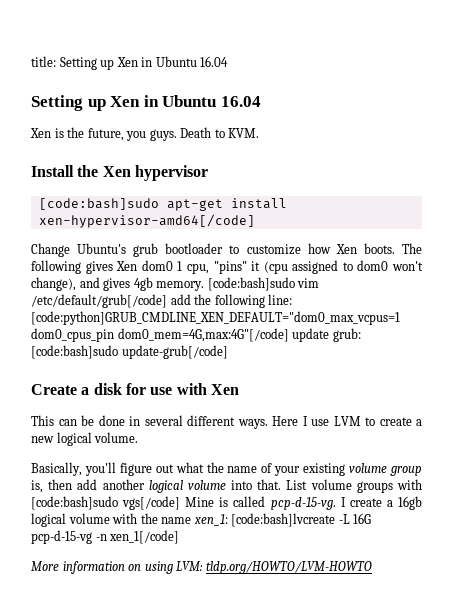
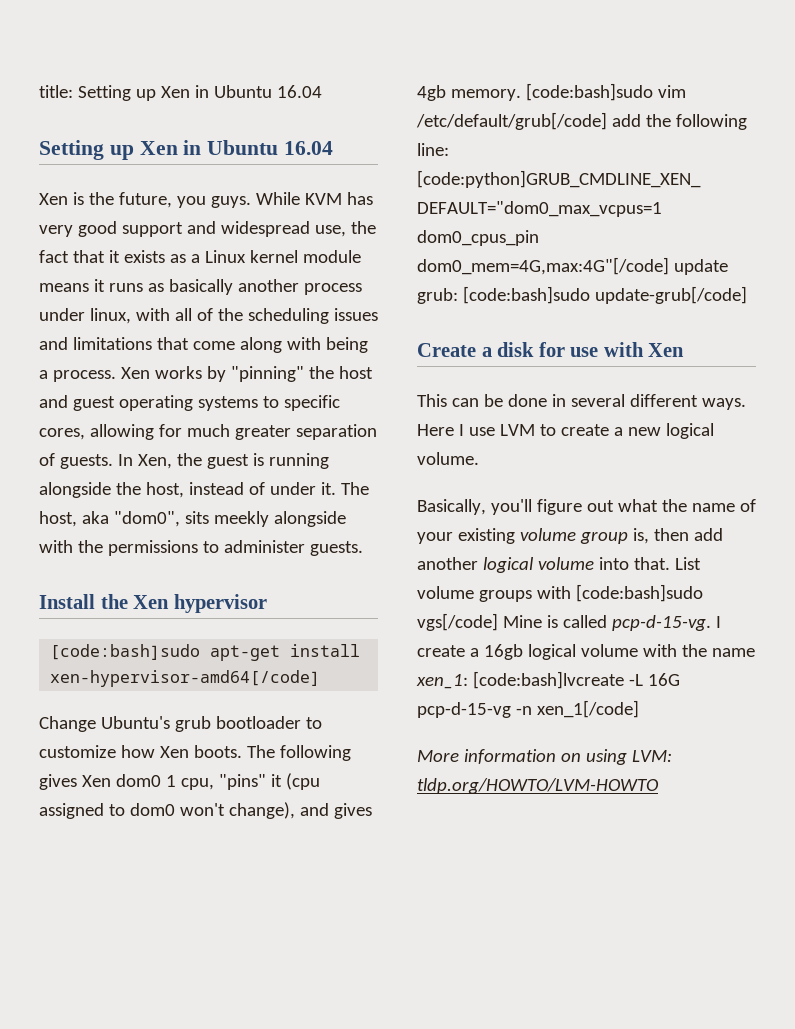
[180,127,260,138] Death to KVM. -> [255,192,373,205] [39,221,376,237] [39,250,361,263] [39,279,362,295] [39,308,378,324] [39,337,368,353] [39,366,373,382] [39,395,340,411] [39,424,377,440] [39,453,329,469] [39,482,369,498] [39,511,346,527] [39,540,363,556] While KVM has very good support and widespread use, the fact that it exists as a Linux kernel module means it runs as basically another process under linux, with all of the scheduling issues and limitations that come along with being a process. Xen works by "pinning" the host and guest operating systems to specific cores, allowing for much greater separation of guests. In Xen, the guest is running alongside the host, instead of under it. The host, aka "dom0", sits meekly alongside with the permissions to administer guests.

